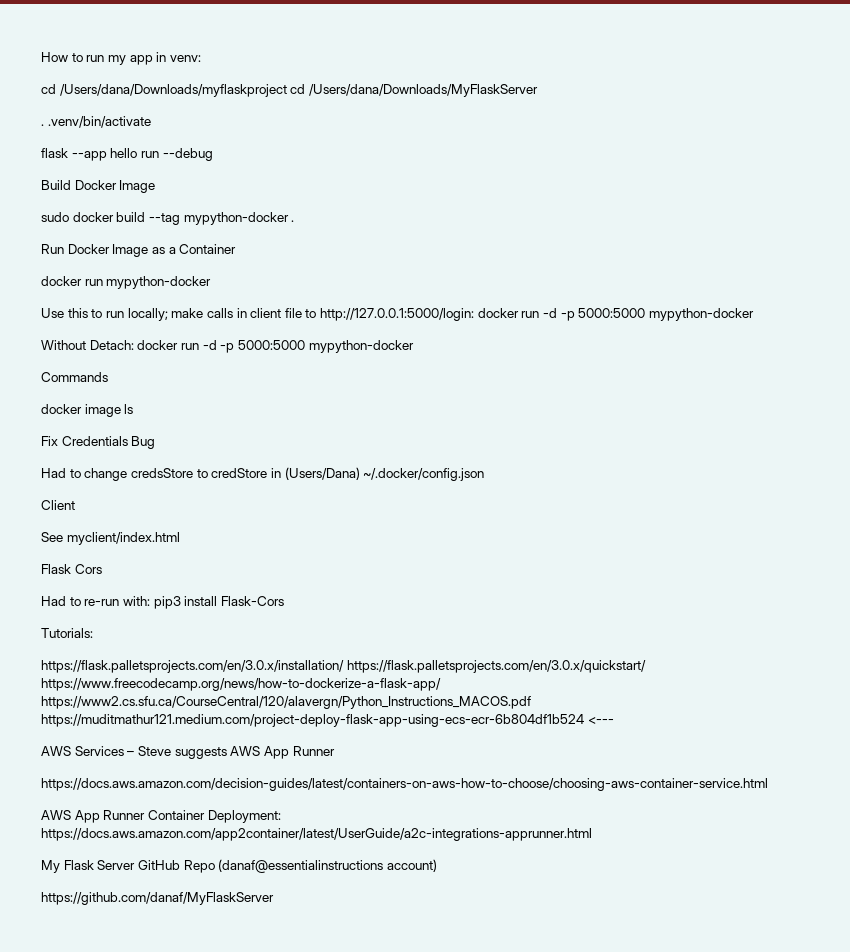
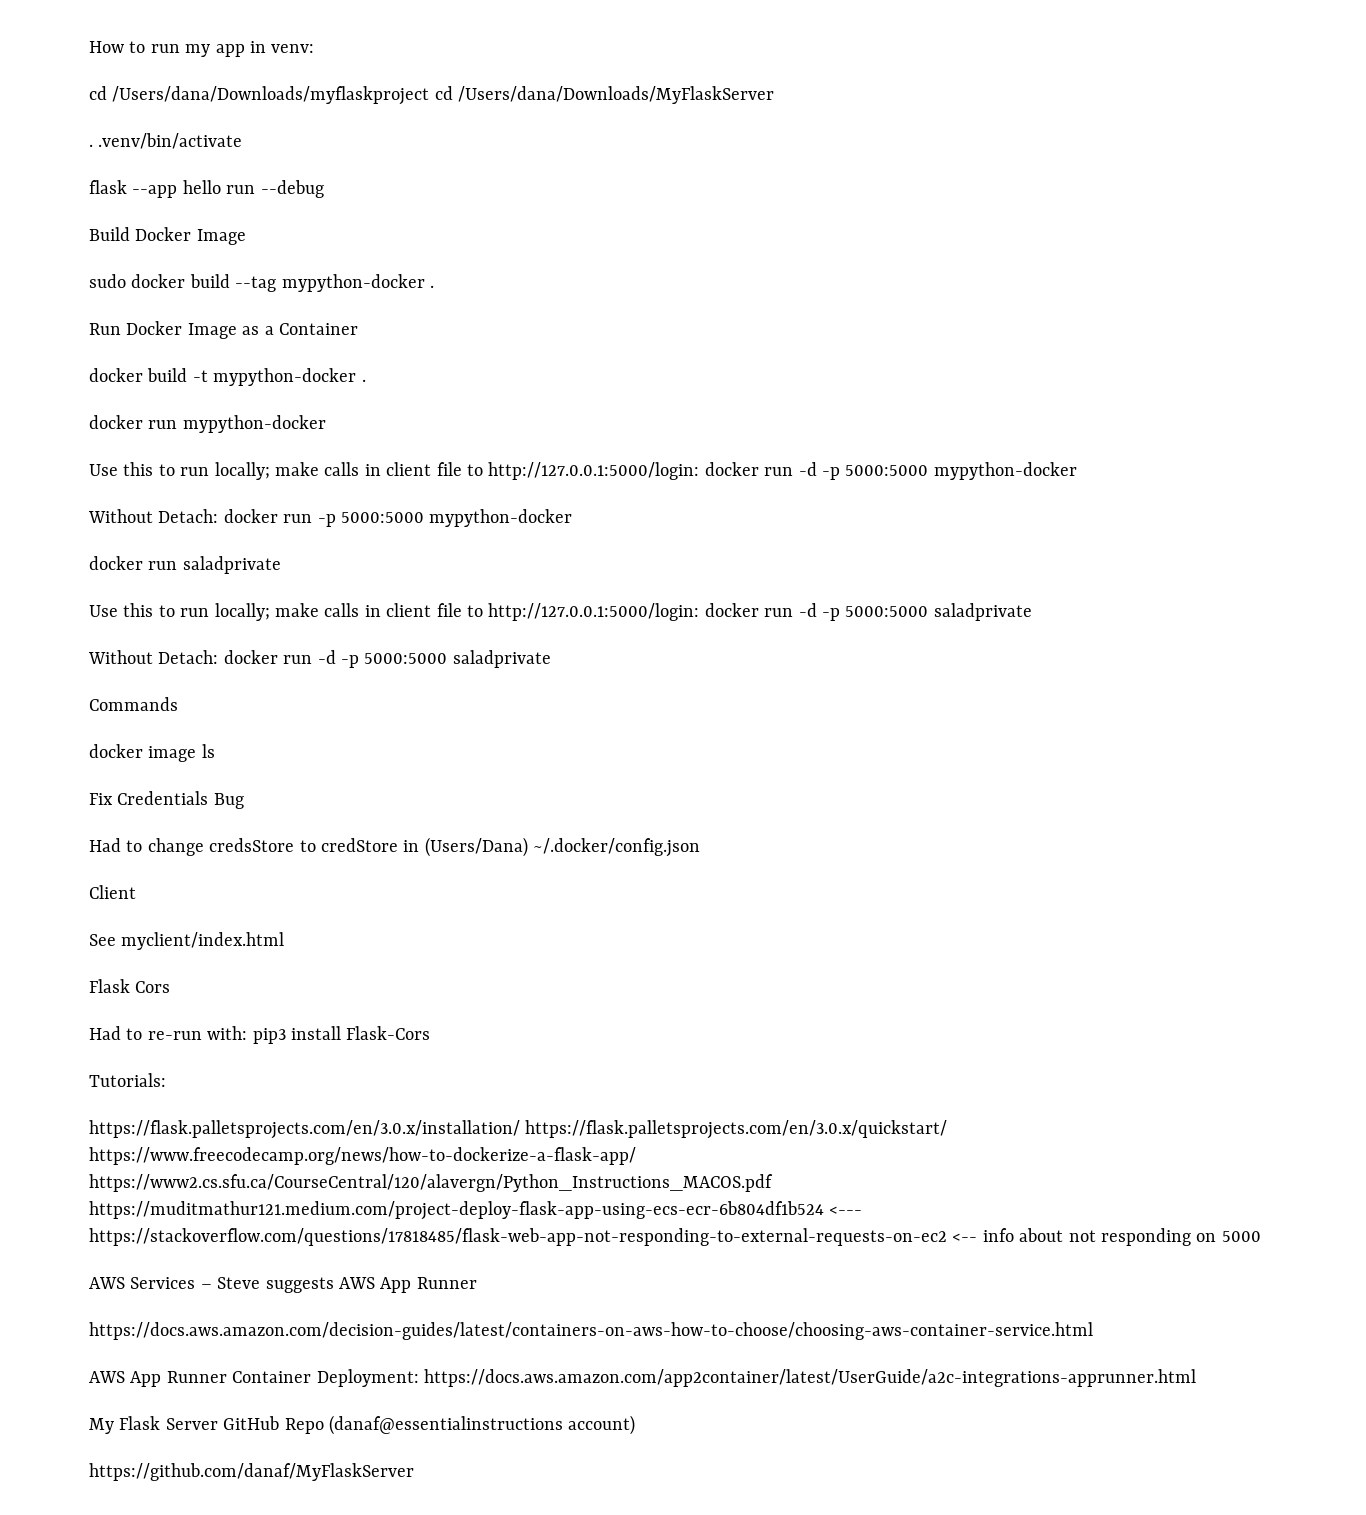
(237, 249) none -> [89,368,366,386] // docker build -t mypython-docker .
[202,340,414,353] -d -p 5000:5000 mypython-docker -> [317,509,573,527] [89,556,281,574] [89,603,1032,621] [88,650,551,668] -p 5000:5000 mypython-docker // docker run saladprivate // Use this to run locally; make calls in client file to http://127.0.0.1:5000/login: docker run -d -p 5000:5000 saladprivate // Without Detach: docker run -d -p 5000:5000 saladprivate
(614, 720) none -> [89,1228,1261,1246] https://stackoverflow.com/questions/17818485/flask-web-app-not-responding-to-external-requests-on-ec2 <-- info about not responding on 5000

